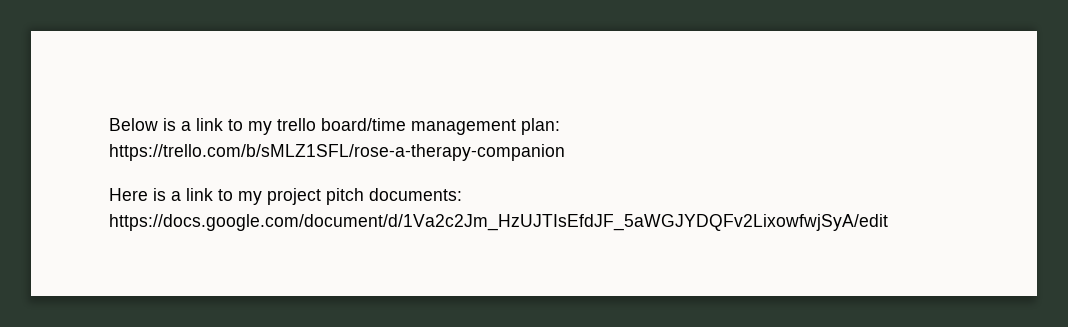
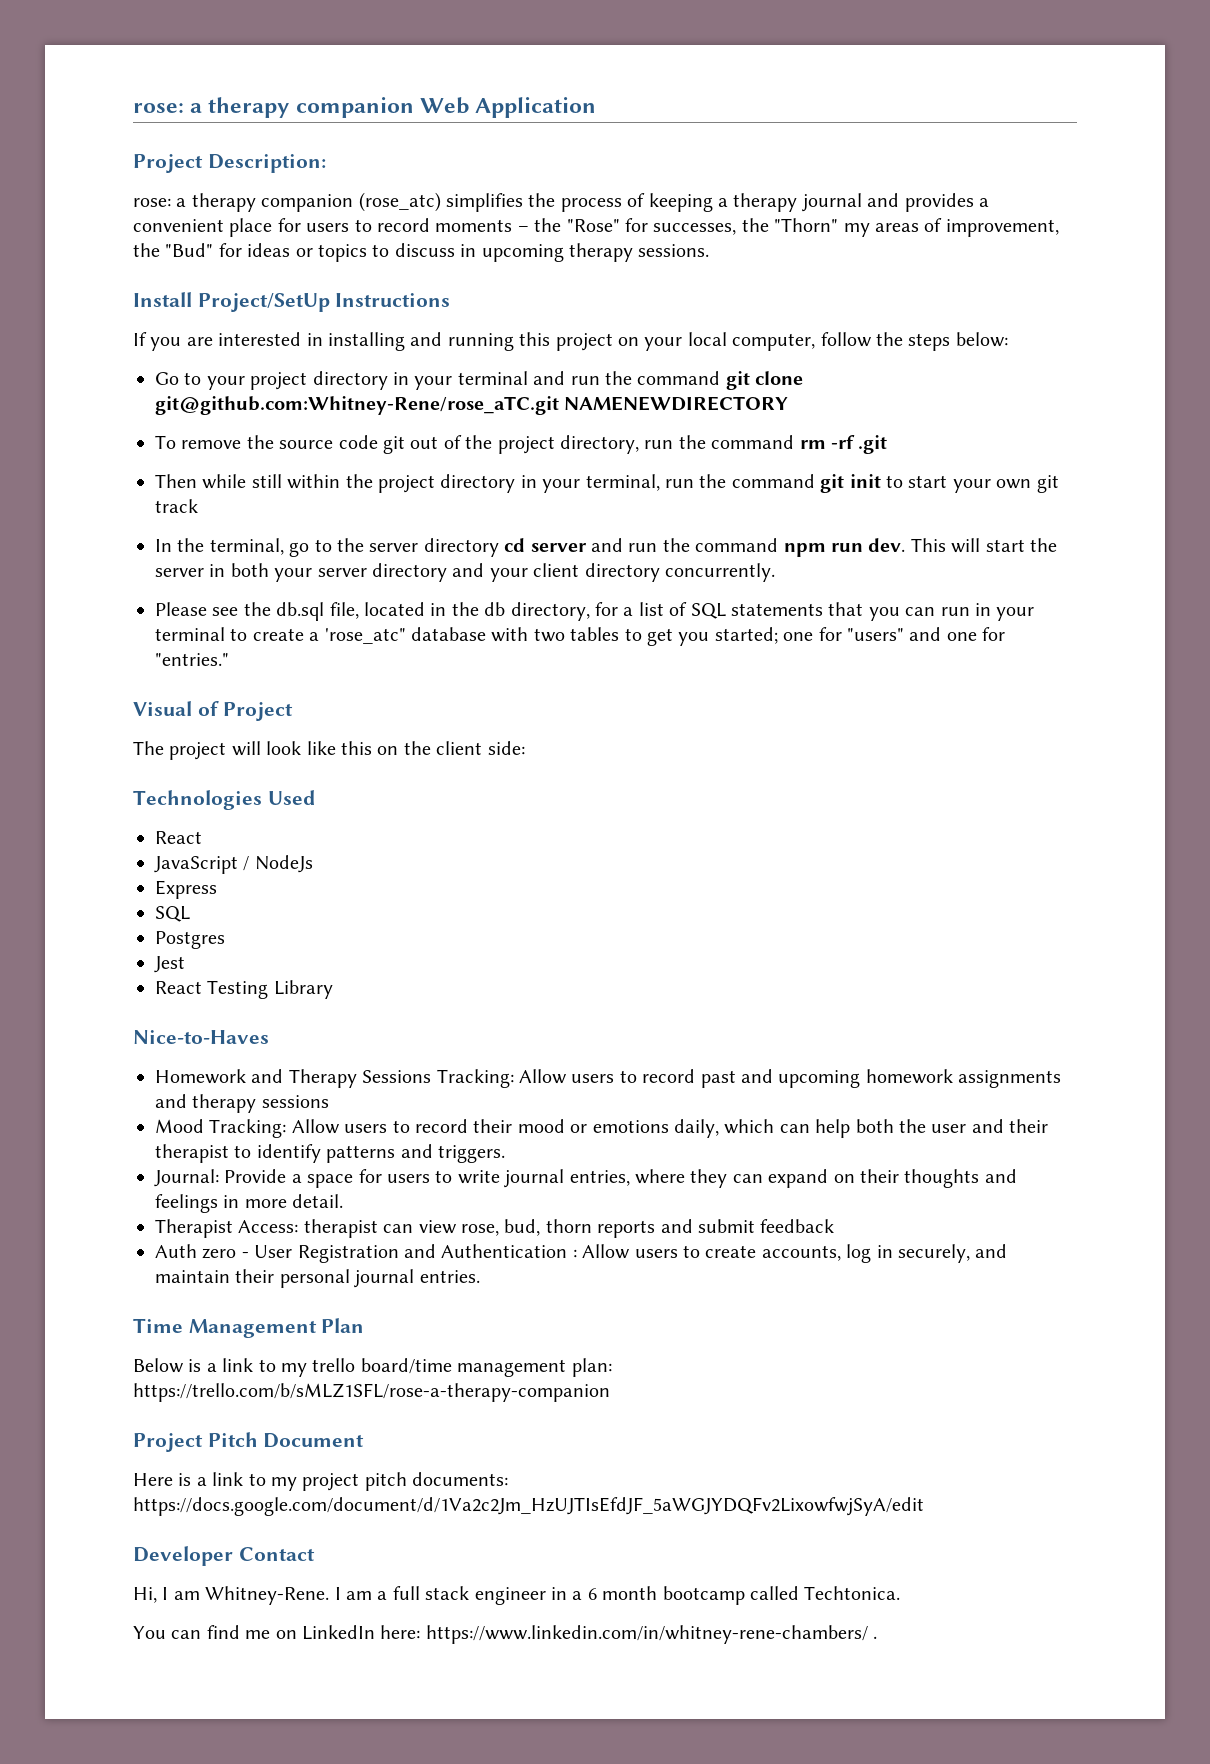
(109, 124) none -> [133,97,597,118] [133,154,326,173] [133,192,989,212] [133,218,1059,237] [133,243,710,262] [133,292,451,312] [133,332,1008,351] [155,371,804,390] [155,396,789,415] [155,435,888,454] [155,474,1059,493] [155,499,198,513] [155,538,1057,557] [155,563,775,582] [155,602,1035,621] [155,627,1006,646] [155,653,229,666] [133,701,294,721] [133,741,525,760] [133,790,315,810] [155,831,202,844] [154,855,313,874] [155,880,217,899] [155,906,190,922] [155,931,225,949] [154,956,185,973] [155,980,333,999] [133,1030,269,1044] [155,1069,1062,1088] [155,1094,329,1113] [155,1119,1049,1138] [155,1144,505,1163] [154,1169,1017,1188] [155,1194,344,1213] [155,1219,835,1238] [155,1244,1008,1263] [155,1269,480,1288] [133,1318,365,1338] rose: a therapy companion Web Application // Project Description: // rose: a therapy companion (rose_atc) simplifies the process of keeping a therapy journal and provides a convenient place for users to record moments – the "Rose" for successes, the "Thorn" my areas of improvement, the "Bud" for ideas or topics to discuss in upcoming therapy sessions. // Install Project/SetUp Instructions // If you are interested in installing and running this project on your local computer, follow the steps below: // Go to your project directory in your terminal and run the command git clone git@github.com:Whitney-Rene/rose_aTC.git NAMENEWDIRECTORY // To remove the source code git out of the project directory, run the command rm -rf .git // Then while still within the project directory in your terminal, run the command git init to start your own git track // In the terminal, go to the server directory cd server and run the command npm run dev. This will start the server in both your server directory and your client directory concurrently. // Please see the db.sql file, located in the db directory, for a list of SQL statements that you can run in your terminal to create a 'rose_atc" database with two tables to get you started; one for "users" and one for "entries." // Visual of Project // The project will look like this on the client side: // Technologies Used // React // JavaScript / NodeJs // Express // SQL // Postgres // Jest // React Testing Library // Nice-to-Haves // Homework and Therapy Sessions Tracking: Allow users to record past and upcoming homework assignments and therapy sessions // Mood Tracking: Allow users to record their mood or emotions daily, which can help both the user and their therapist to identify patterns and triggers. // Journal: Provide a space for users to write journal entries, where they can expand on their thoughts and feelings in more detail. // Therapist Access: therapist can view rose, bud, thorn reports and submit feedback // Auth zero - User Registration and Authentication : Allow users to create accounts, log in securely, and maintain their personal journal entries. // Time Management Plan //
(565, 152) none -> [133,1432,365,1452] // Project Pitch Document
(888, 222) none -> [133,1546,315,1566] [133,1586,901,1605] [133,1625,878,1644] // Developer Contact // Hi, I am Whitney-Rene. I am a full stack engineer in a 6 month bootcamp called Techtonica. // You can find me on LinkedIn here: https://www.linkedin.com/in/whitney-rene-chambers/ .

